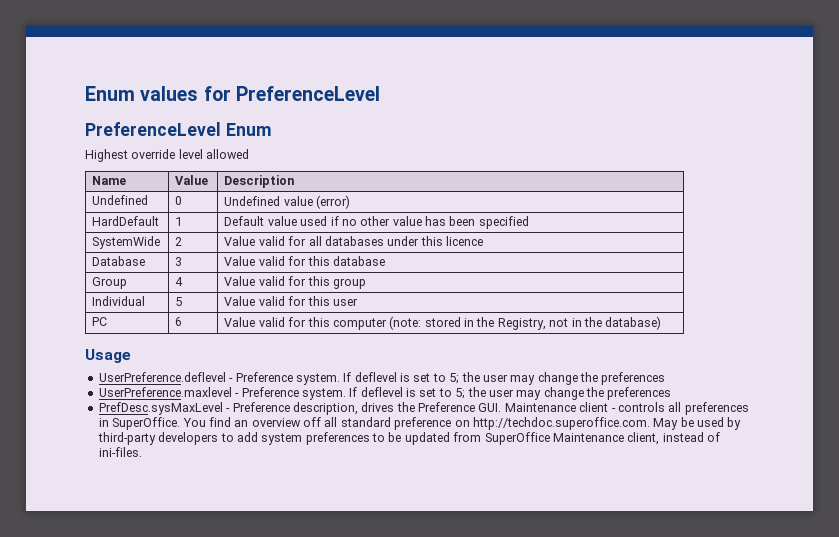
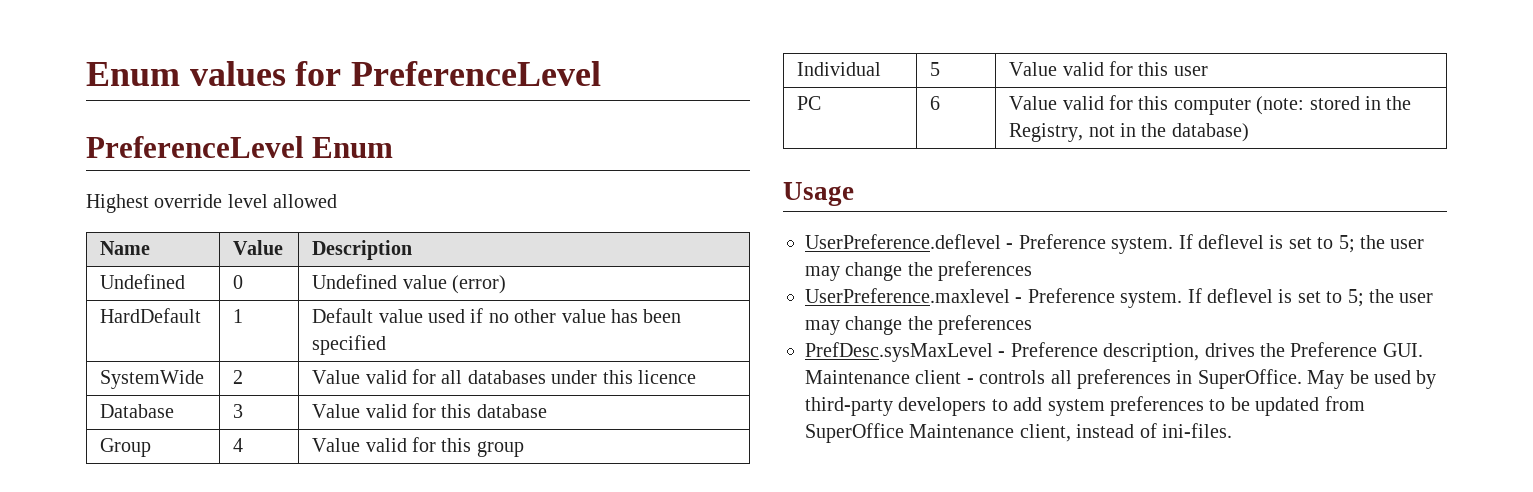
[182,417,650,430] You find an overview off all standard preference on http://techdoc.superoffice.com. -> (1302, 379) none

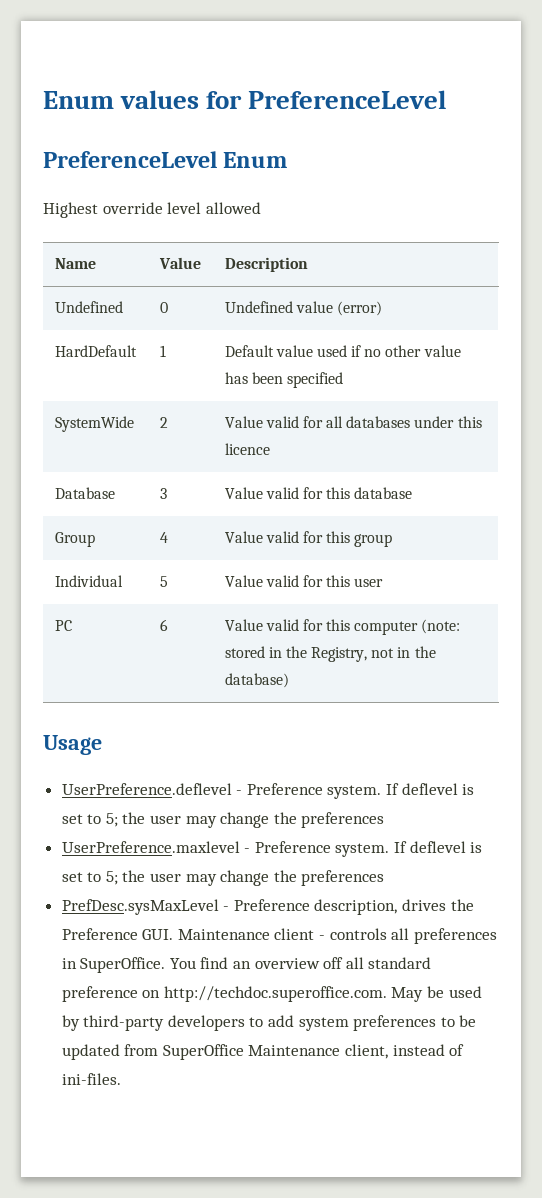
(1302, 379) none -> [169,957,432,969] [61,986,387,1002] You find an overview off all standard preference on http://techdoc.superoffice.com.

